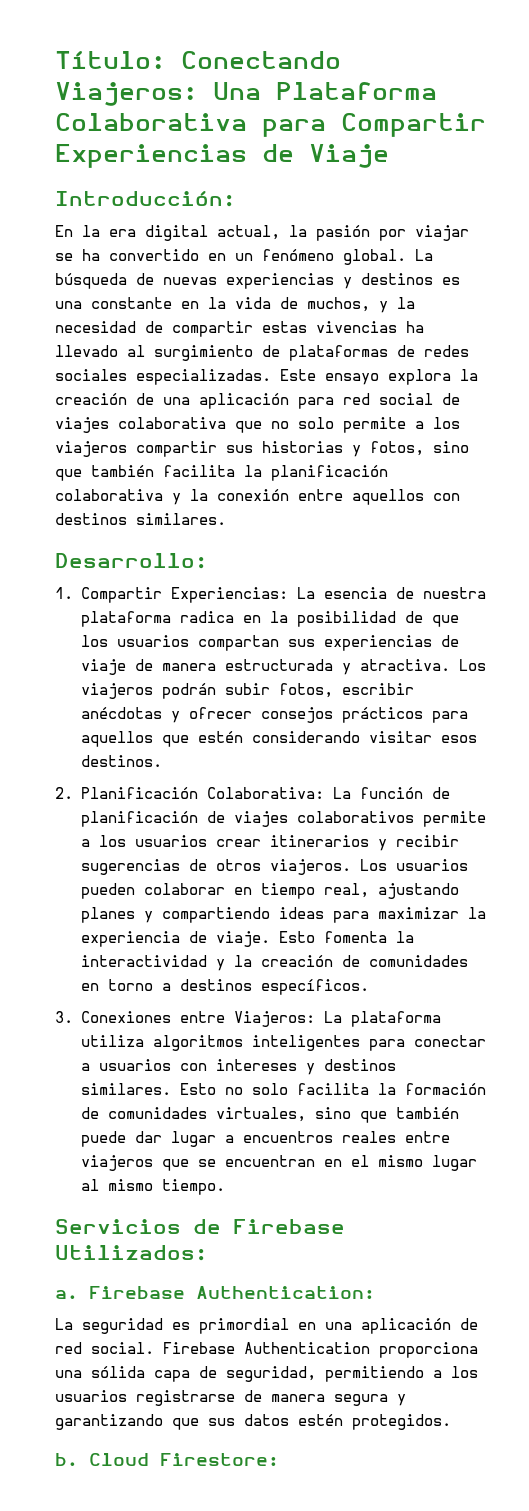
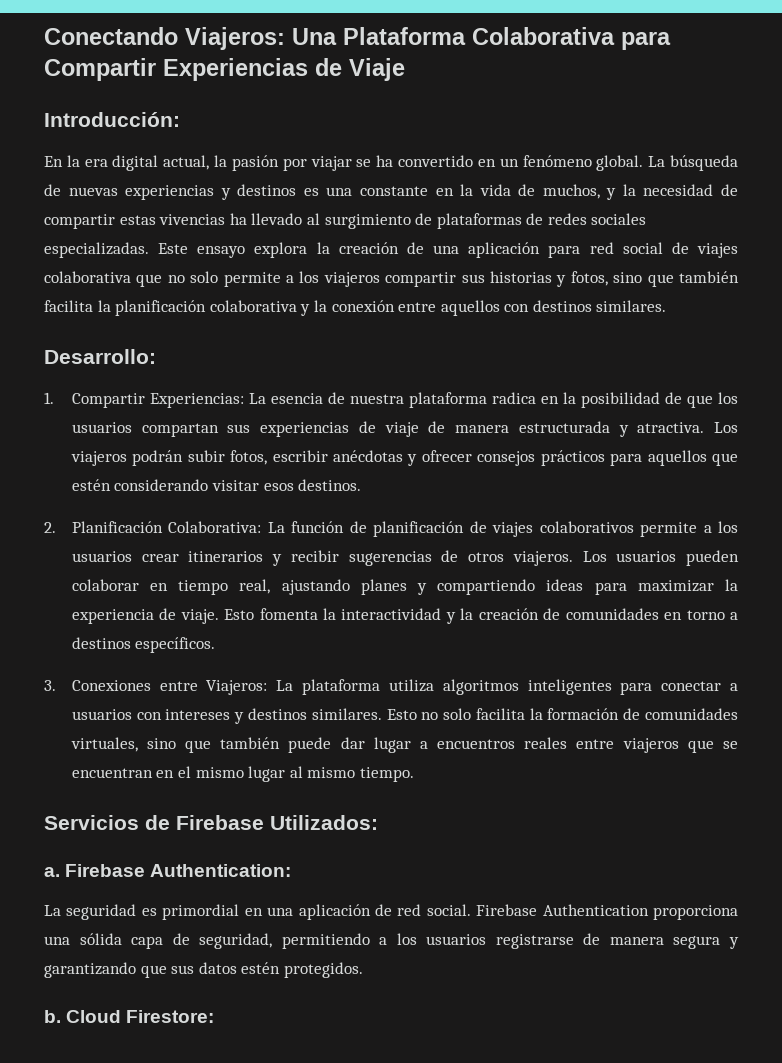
[55,51,166,69] Título: -> (44, 36) none

